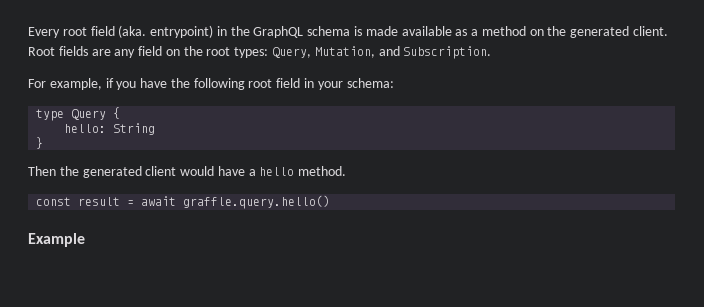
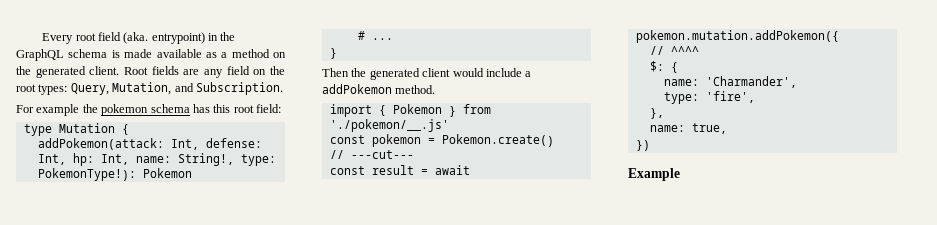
[49,78,394,90] example, if you have the following root field in your schema: -> [36,104,281,116] example the pokemon schema has this root field:
[71,107,121,120] [64,123,156,135] Query { // hello: String -> [58,123,129,135] [37,138,262,150] [37,153,276,166] [37,168,192,181] [357,31,393,40] Mutation { // addPokemon(attack: Int, defense: Int, hp: Int, name: String!, type: PokemonType!): Pokemon // # ...
[217,166,347,176] [36,195,331,209] have a hello method. // const result = await graffle.query.hello() -> [485,68,532,77] [322,84,436,94] [329,104,491,117] [329,119,449,132] [329,134,554,147] [329,150,414,159] [329,165,470,175] [635,30,839,43] [649,46,699,55] [649,61,678,73] [663,76,797,88] [663,91,755,104] [649,108,664,119] [649,123,727,134] [635,140,650,151] include a addPokemon method. // import { Pokemon } from './pokemon/__.js' // const pokemon = Pokemon.create() // // ---cut--- // const result = await pokemon.mutation.addPokemon({ // // ^^^^ // $: { // name: 'Charmander', // type: 'fire', // }, // name: true, // })

